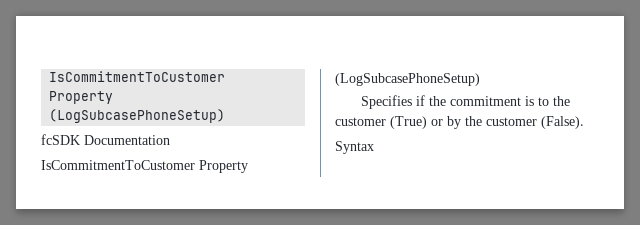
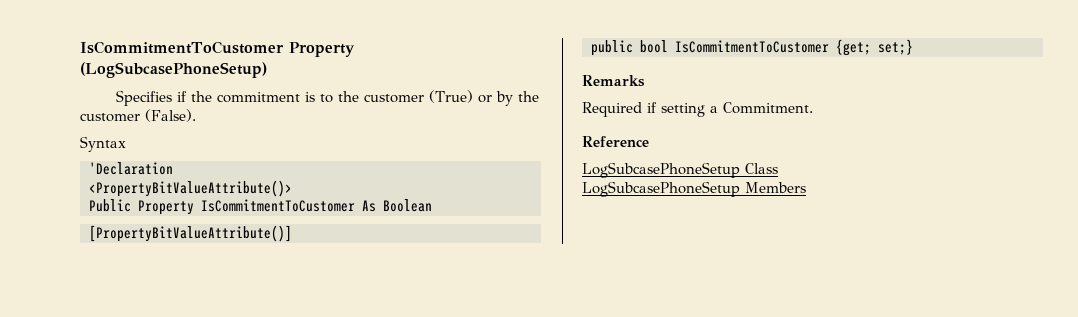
[49,71,226,82] [49,91,114,104] [49,109,226,123] [41,134,170,145] [41,160,248,173] [335,73,480,86] IsCommitmentToCustomer Property (LogSubcasePhoneSetup) // fcSDK Documentation // IsCommitmentToCustomer Property (LogSubcasePhoneSetup) -> [80,41,355,57] [80,62,267,78] IsCommitmentToCustomer Property (LogSubcasePhoneSetup)
(374, 147) none -> [89,162,173,175] [89,180,292,197] [89,199,432,215] [89,225,292,242] [591,39,913,56] [582,75,645,87] [582,102,813,117] [582,136,649,147] [582,162,778,178] [582,181,806,197] // 'Declaration // <PropertyBitValueAttribute()> // Public Property IsCommitmentToCustomer As Boolean // [PropertyBitValueAttribute()] // public bool IsCommitmentToCustomer {get; set;} // Remarks // Required if setting a Commitment. // Reference // LogSubcasePhoneSetup Class // LogSubcasePhoneSetup Members

